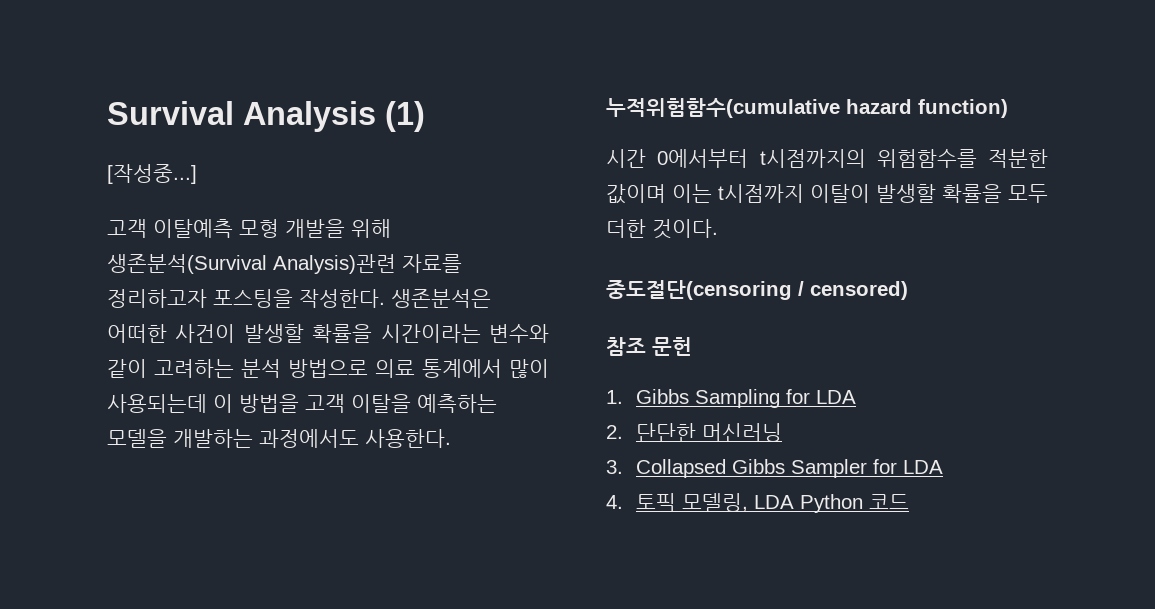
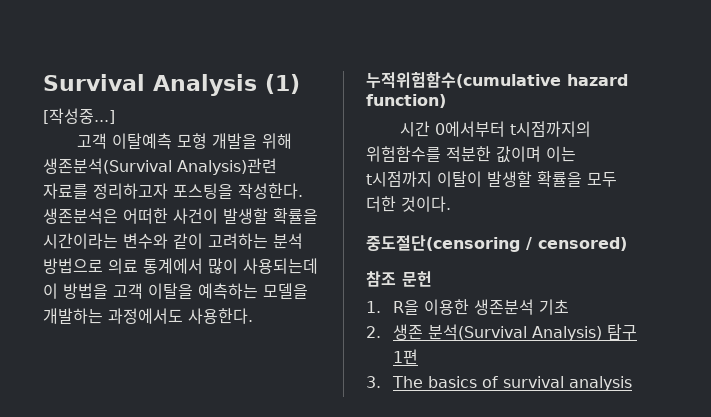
[635,389,856,408] [606,423,782,442] [606,459,943,478] [606,493,909,513] Gibbs Sampling for LDA // 2. 단단한 머신러닝 // 3. Collapsed Gibbs Sampler for LDA // 4. 토픽 모델링, LDA Python 코드 -> [392,299,569,315] [366,324,637,341] [392,349,418,365] [366,376,632,391] R을 이용한 생존분석 기초 // 2. 생존 분석(Survival Analysis) 탐구 1편 // 3. The basics of survival analysis

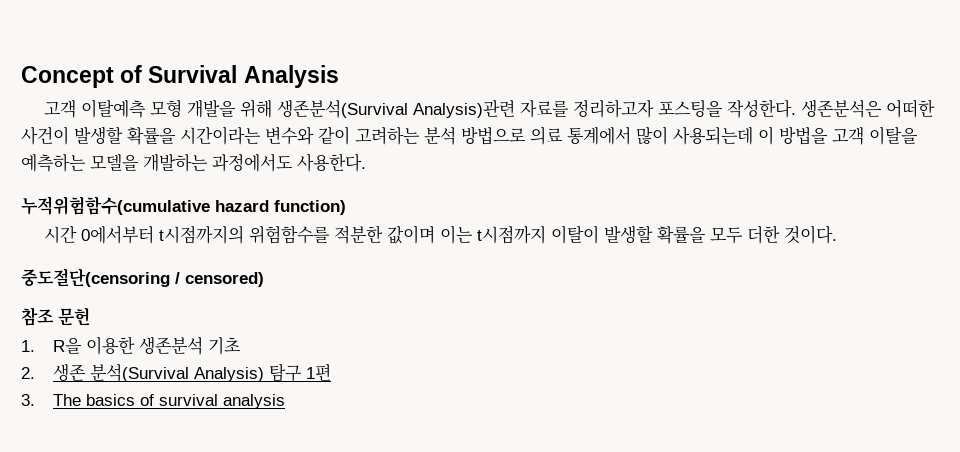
(43, 82) none -> [21,65,143,88] Concept of
[265,74,300,94] [43,108,115,124] (1) // [작성중...] -> (339, 76) none

